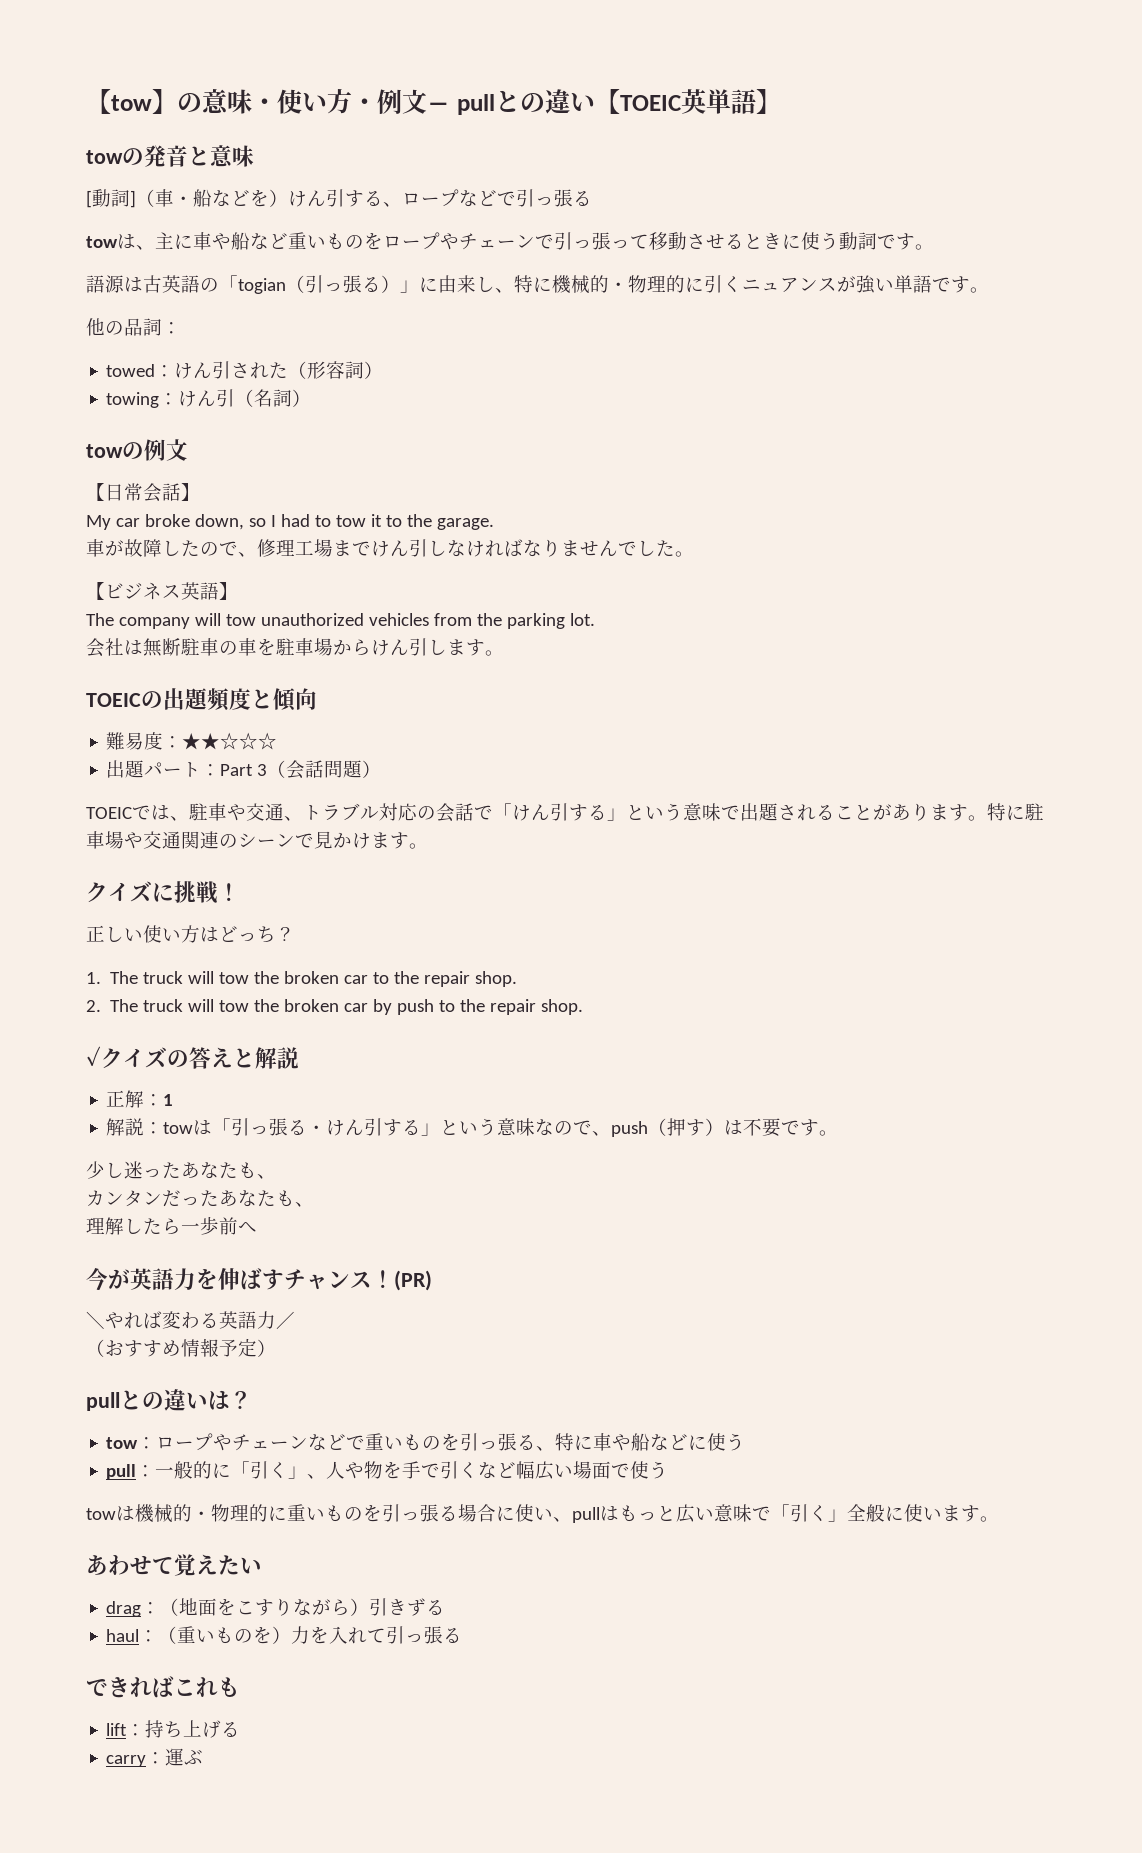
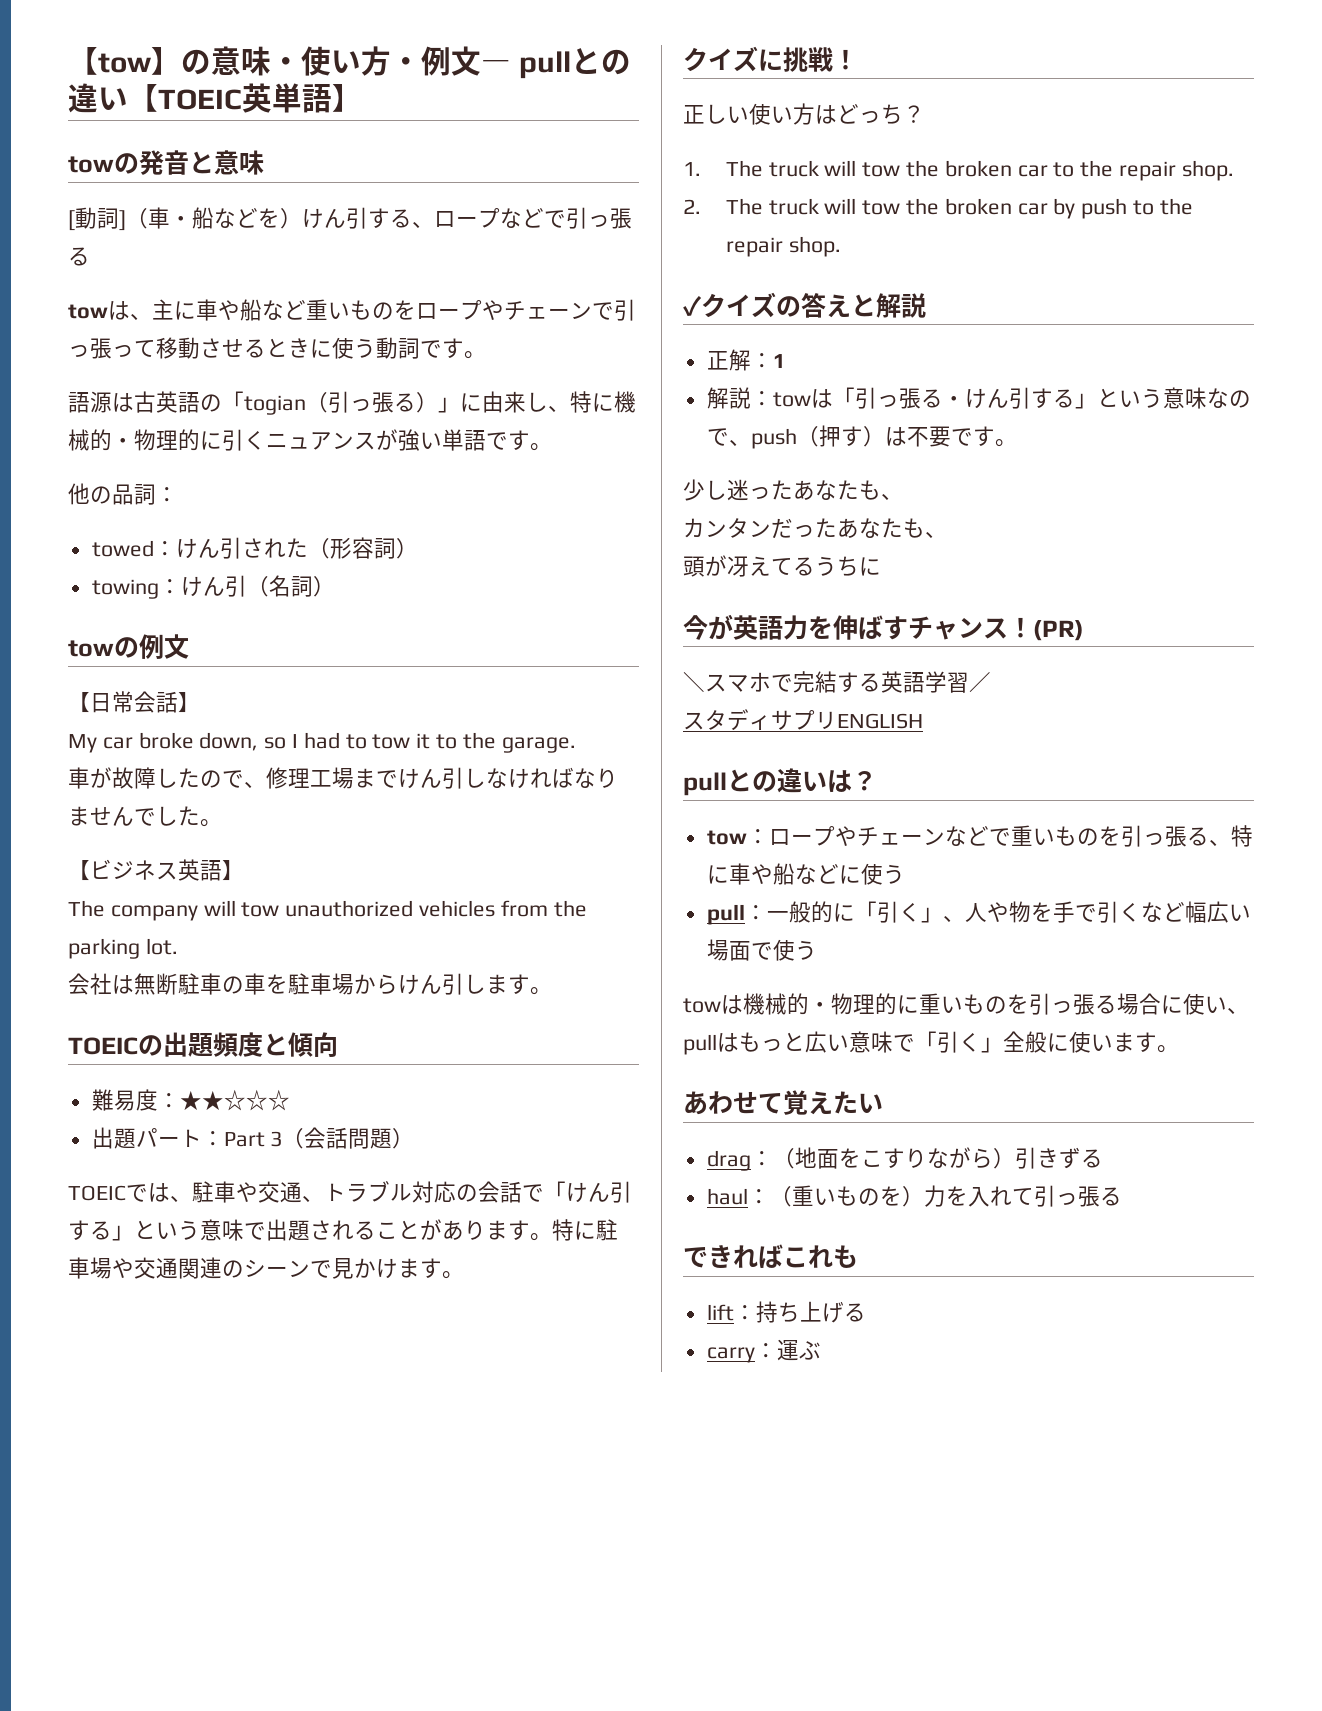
[86,1216,257,1235] 理解したら一歩前へ -> [683,555,881,577] 頭が冴えてるうちに
[105,1311,295,1329] [86,1338,276,1357] やれば変わる英語力／ // （おすすめ情報予定） -> [705,671,991,693] [683,709,923,731] スマホで完結する英語学習／ // スタディサプリENGLISH

